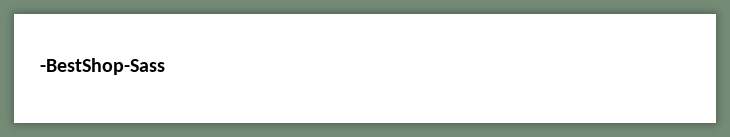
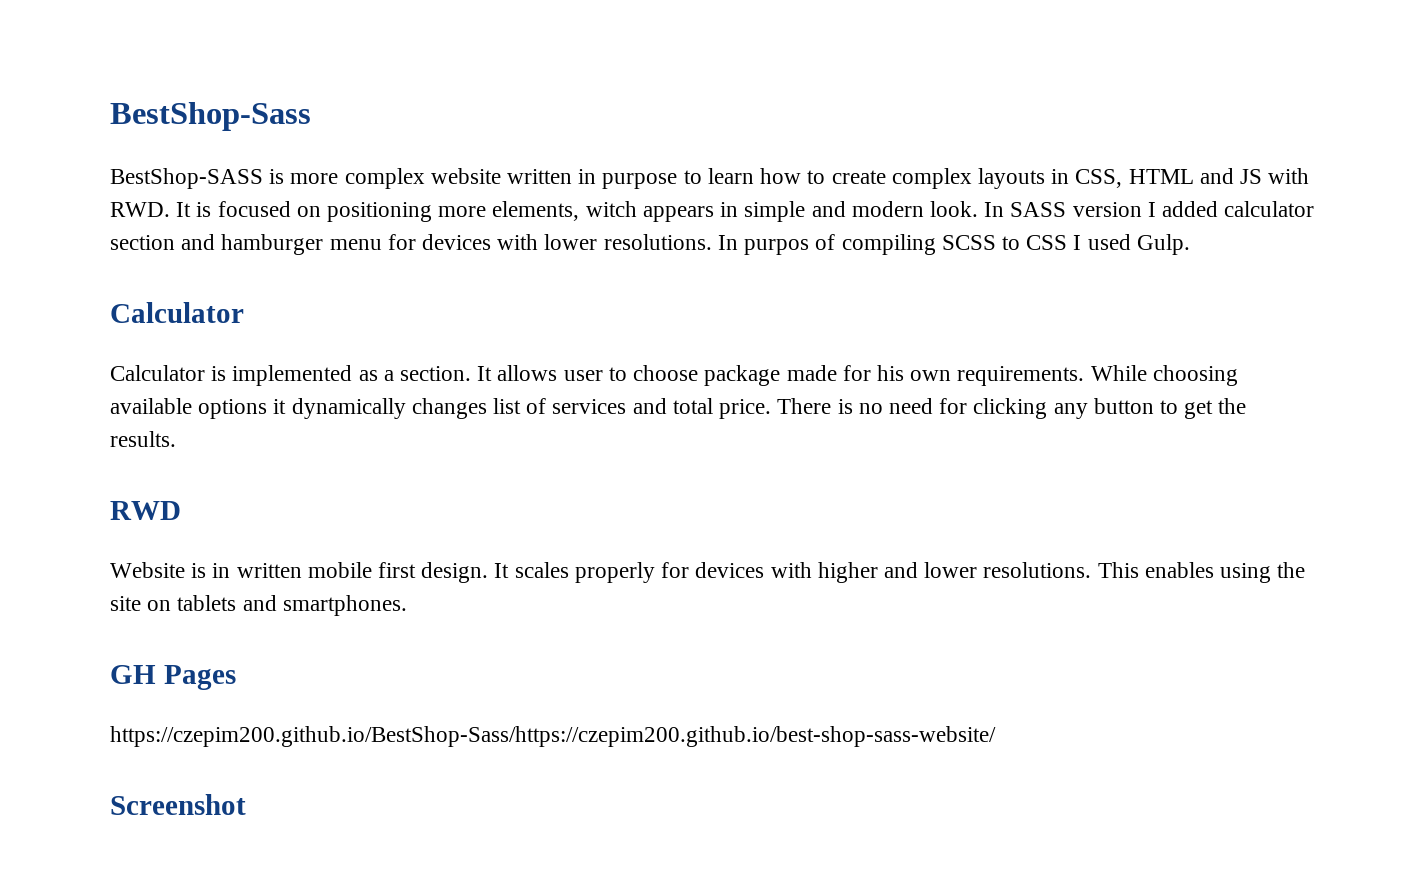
[40,58,165,75] -BestShop-Sass -> [110,102,311,131] [110,168,1310,189] [110,201,1315,222] [110,234,1190,255] [110,302,244,323] [110,365,1238,386] [110,398,1247,419] [110,431,176,447] [110,501,181,520] [110,562,1306,583] [110,595,407,616] [110,665,236,690] [110,726,996,747] [110,794,246,815] BestShop-Sass // BestShop-SASS is more complex website written in purpose to learn how to create complex layouts in CSS, HTML and JS with RWD. It is focused on positioning more elements, witch appears in simple and modern look. In SASS version I added calculator section and hamburger menu for devices with lower resolutions. In purpos of compiling SCSS to CSS I used Gulp. // Calculator // Calculator is implemented as a section. It allows user to choose package made for his own requirements. While choosing available options it dynamically changes list of services and total price. There is no need for clicking any button to get the results. // RWD // Website is in written mobile first design. It scales properly for devices with higher and lower resolutions. This enables using the site on tablets and smartphones. // GH Pages // https://czepim200.github.io/BestShop-Sass/https://czepim200.github.io/best-shop-sass-website/ // Screenshot

